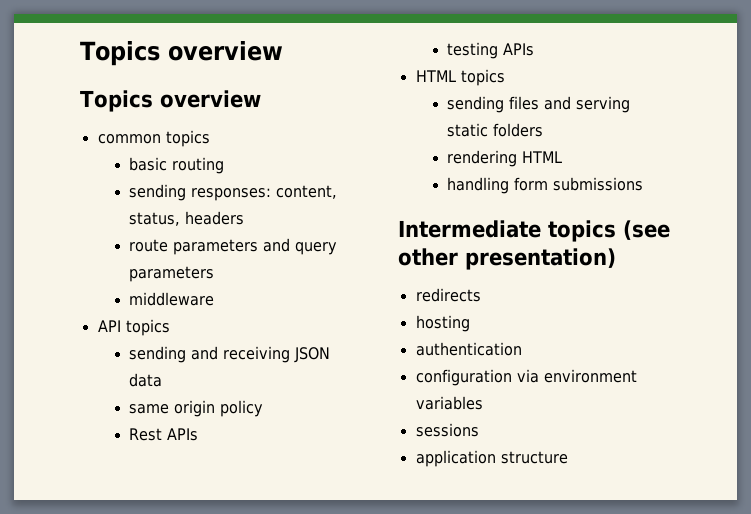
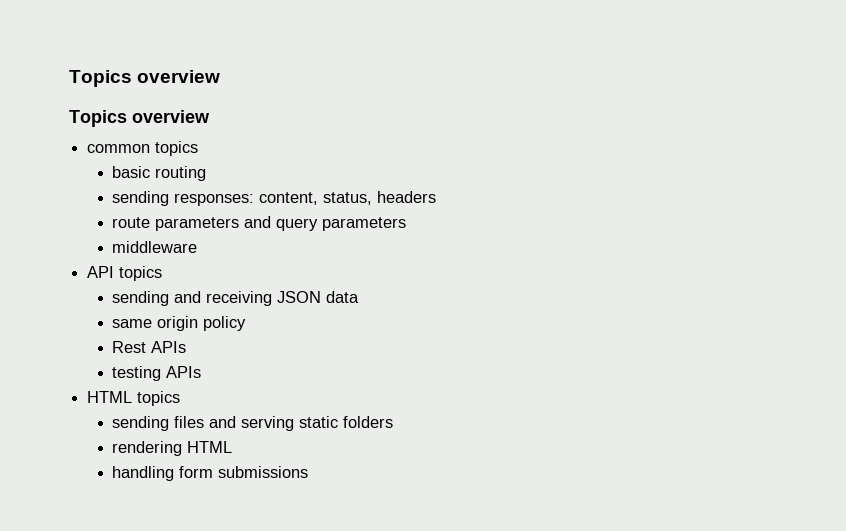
[398,220,670,242] [398,248,616,270] [415,288,481,302] [415,315,470,332] [415,342,522,356] [415,369,637,386] [415,396,483,410] [415,423,479,437] [415,450,568,467] // Intermediate topics (see other presentation) // redirects // hosting // authentication // configuration via environment variables // sessions // application structure -> (309, 472) none

